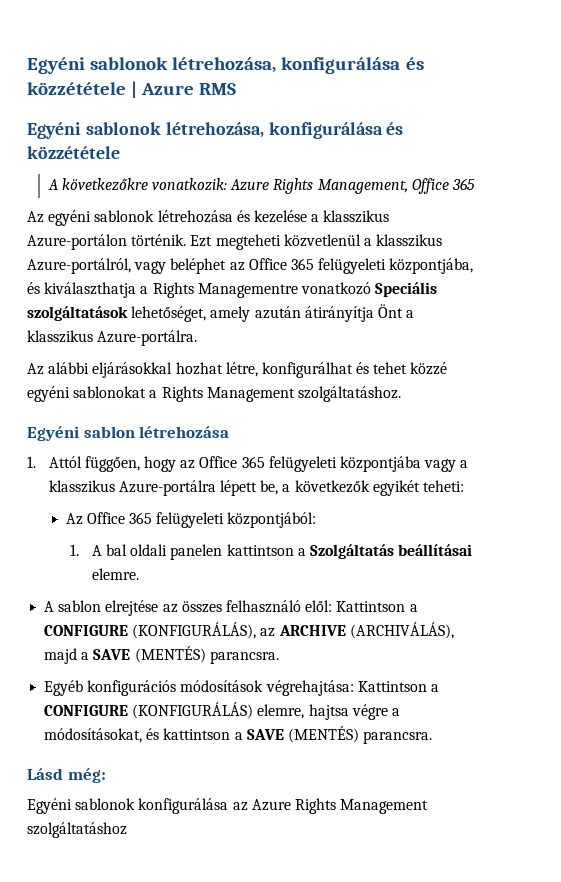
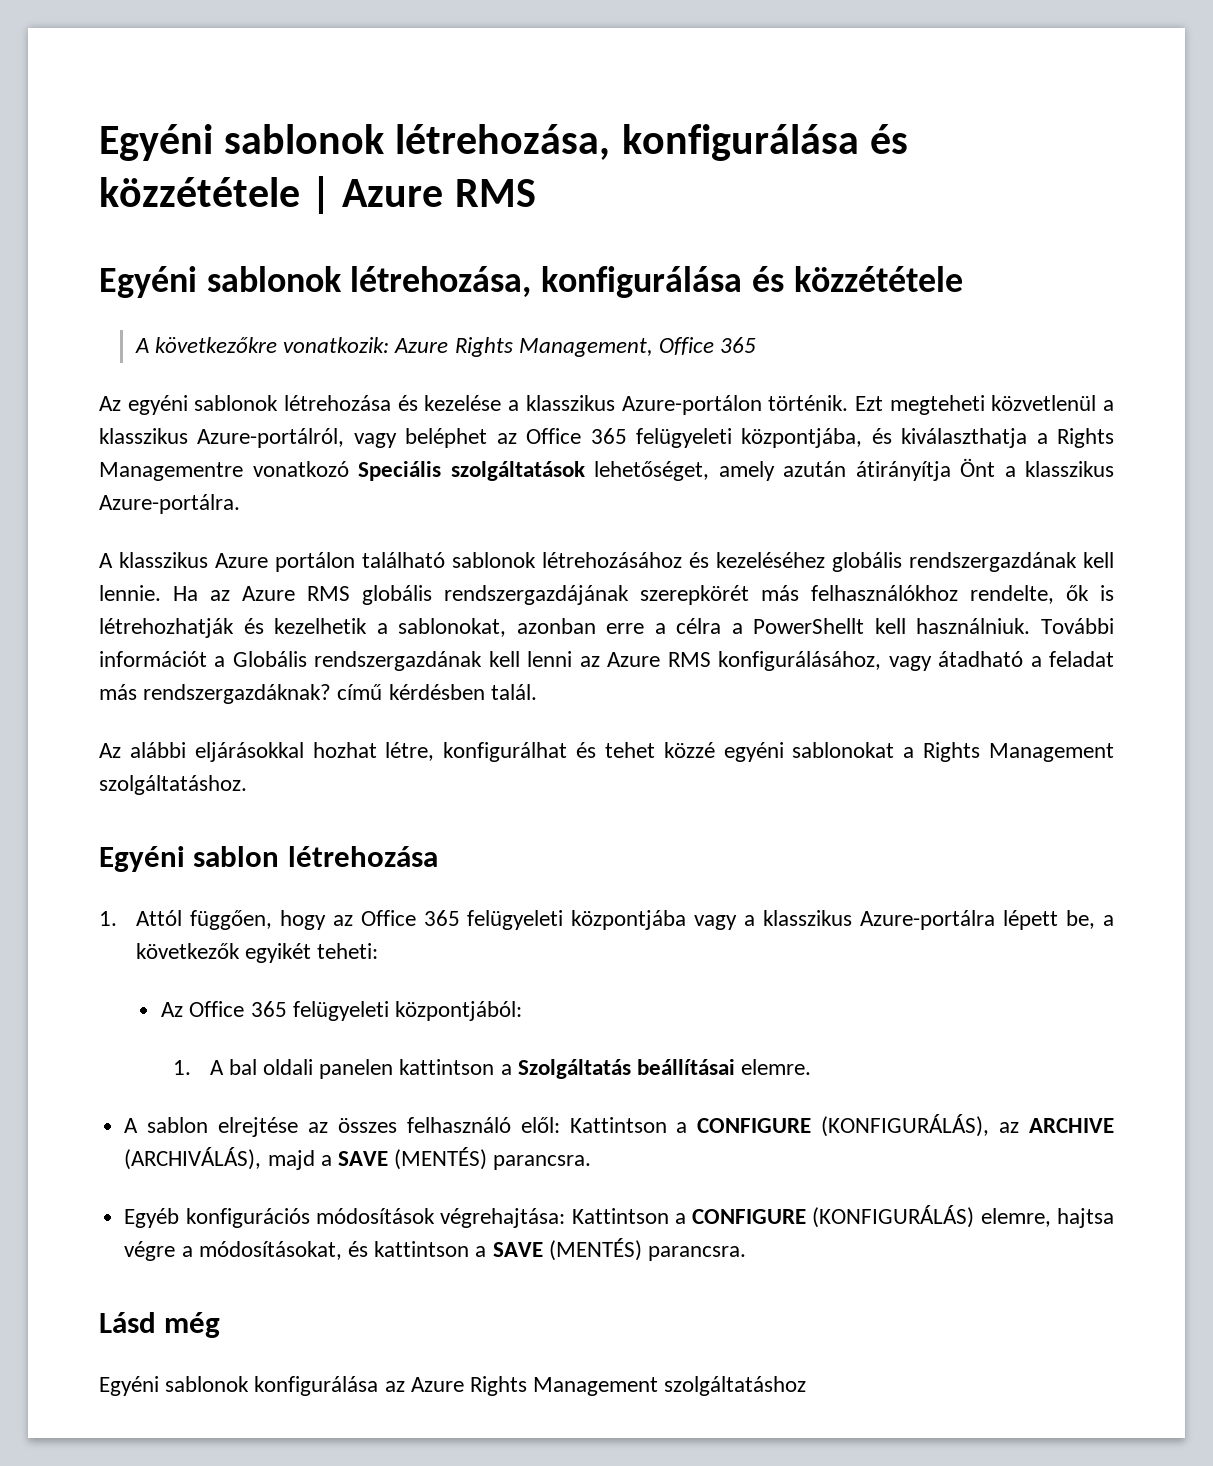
(198, 338) none -> [99,552,1114,572] [99,585,1114,605] [99,618,1114,638] [99,651,1114,671] [99,684,537,704] // A klasszikus Azure portálon található sablonok létrehozásához és kezeléséhez globális rendszergazdának kell lennie. Ha az Azure RMS globális rendszergazdájának szerepkörét más felhasználókhoz rendelte, ők is létrehozhatják és kezelhetik a sablonokat, azonban erre a célra a PowerShellt kell használniuk. További információt a Globális rendszergazdának kell lenni az Azure RMS konfigurálásához, vagy átadható a feladat más rendszergazdáknak? című kérdésben talál.
[67,768,106,783] még: -> [164,1312,221,1338] még

